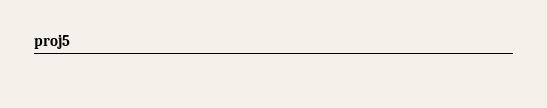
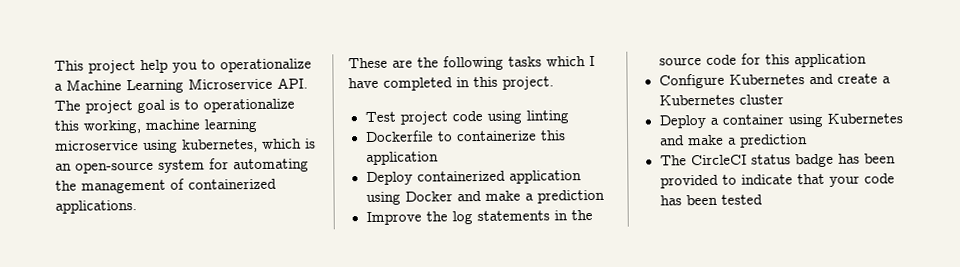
[34,34,70,49] proj5 -> [54,58,312,74] [54,77,308,94] [54,98,295,114] [54,118,257,134] [55,138,316,153] [55,158,309,174] [55,178,277,194] [55,200,137,214] [348,55,595,71] [348,76,554,91] [364,110,569,125] [364,130,566,143] [365,151,439,166] [365,170,582,186] [365,189,605,206] [365,210,593,226] [658,53,867,68] [658,73,891,89] [658,94,784,106] [658,113,903,129] [659,134,808,148] [659,153,896,168] [659,173,895,189] [659,194,763,206] This project help you to operationalize a Machine Learning Microservice API. The project goal is to operationalize this working, machine learning microservice using kubernetes, which is an open-source system for automating the management of containerized applications. // These are the following tasks which I have completed in this project. // Test project code using linting // Dockerfile to containerize this application // Deploy containerized application using Docker and make a prediction // Improve the log statements in the source code for this application // Configure Kubernetes and create a Kubernetes cluster // Deploy a container using Kubernetes and make a prediction // The CircleCI status badge has been provided to indicate that your code has been tested

